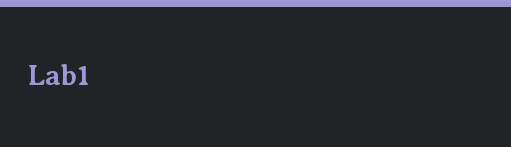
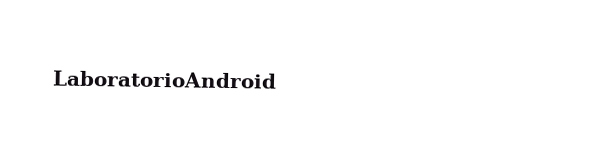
[28,64,90,85] Lab1 -> [52,70,277,89] LaboratorioAndroid

